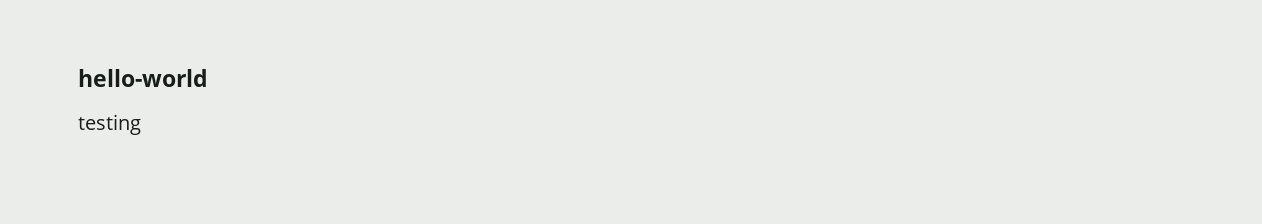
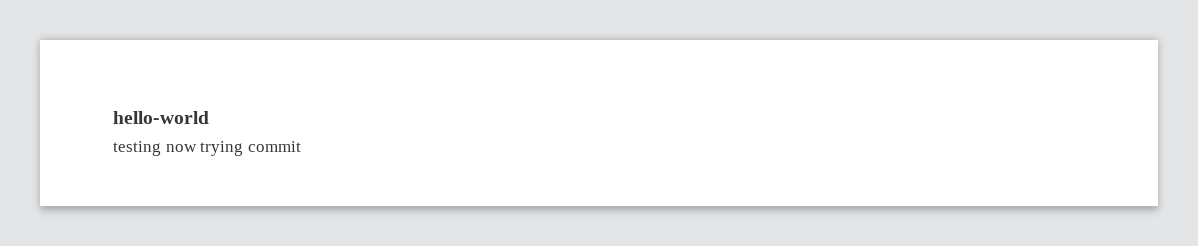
(141, 124) none -> [165,141,301,156] now trying commit

